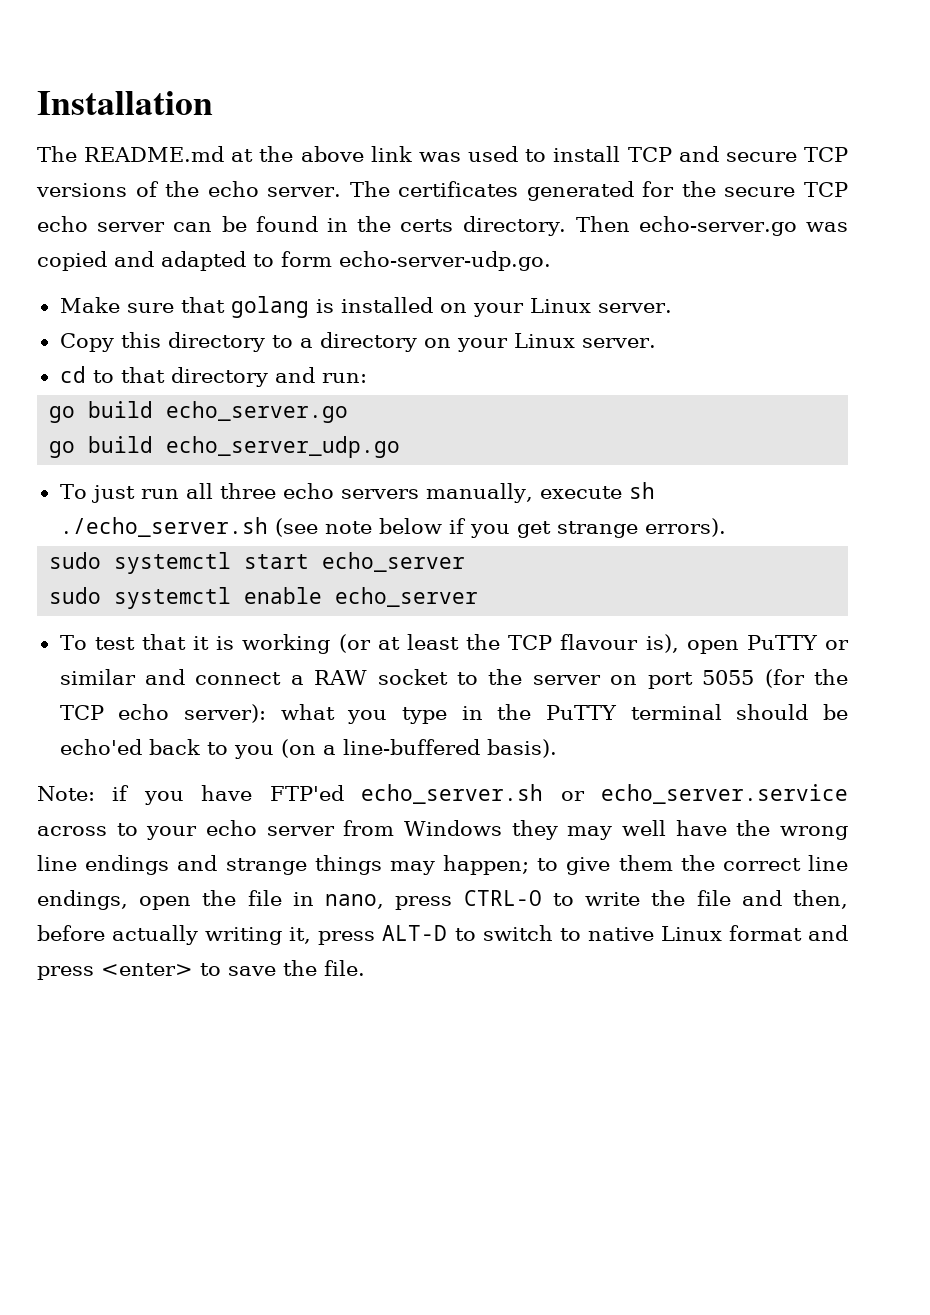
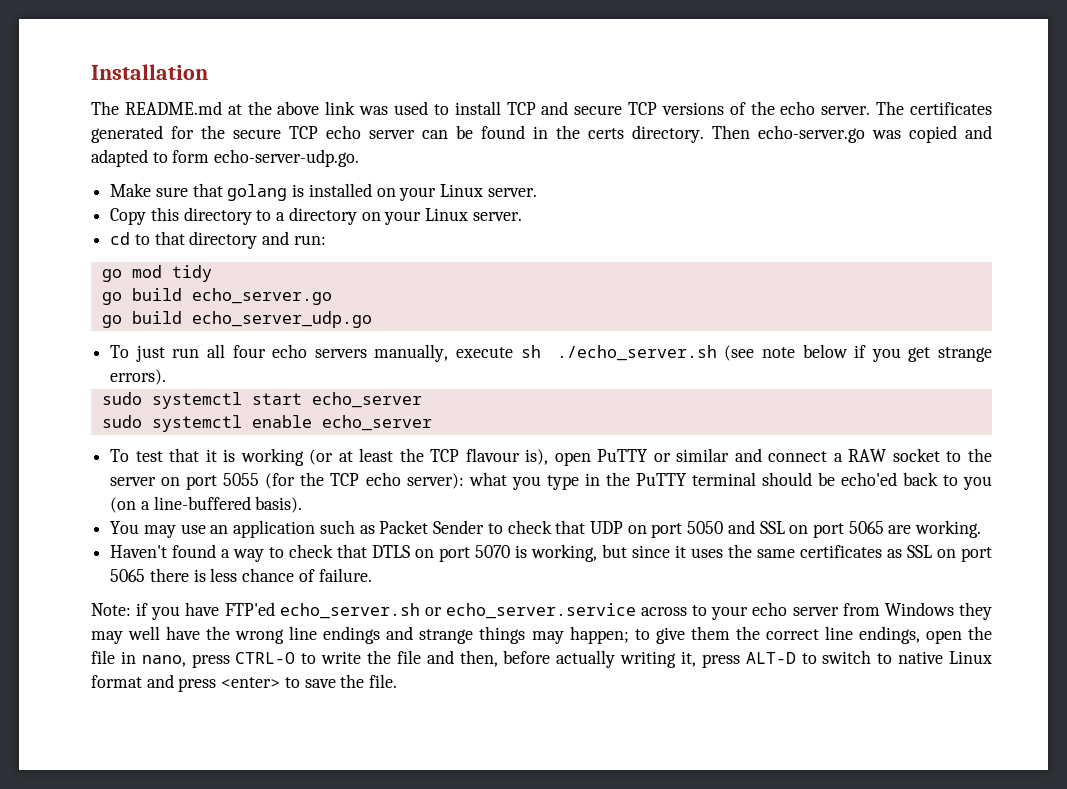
(367, 378) none -> [101,265,212,282] // go mod tidy
[219,483,276,499] three -> [232,345,266,358] four
(557, 748) none -> [110,520,982,538] [110,544,993,562] [110,568,372,582] // You may use an application such as Packet Sender to check that UDP on port 5050 and SSL on port 5065 are working. // Haven't found a way to check that DTLS on port 5070 is working, but since it uses the same certificates as SSL on port 5065 there is less chance of failure.

